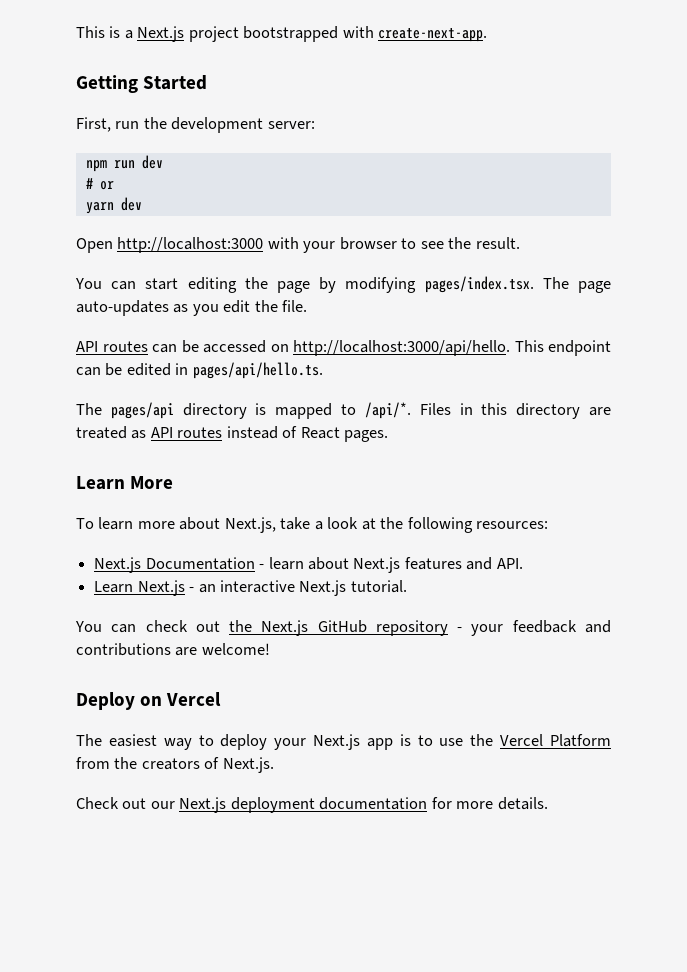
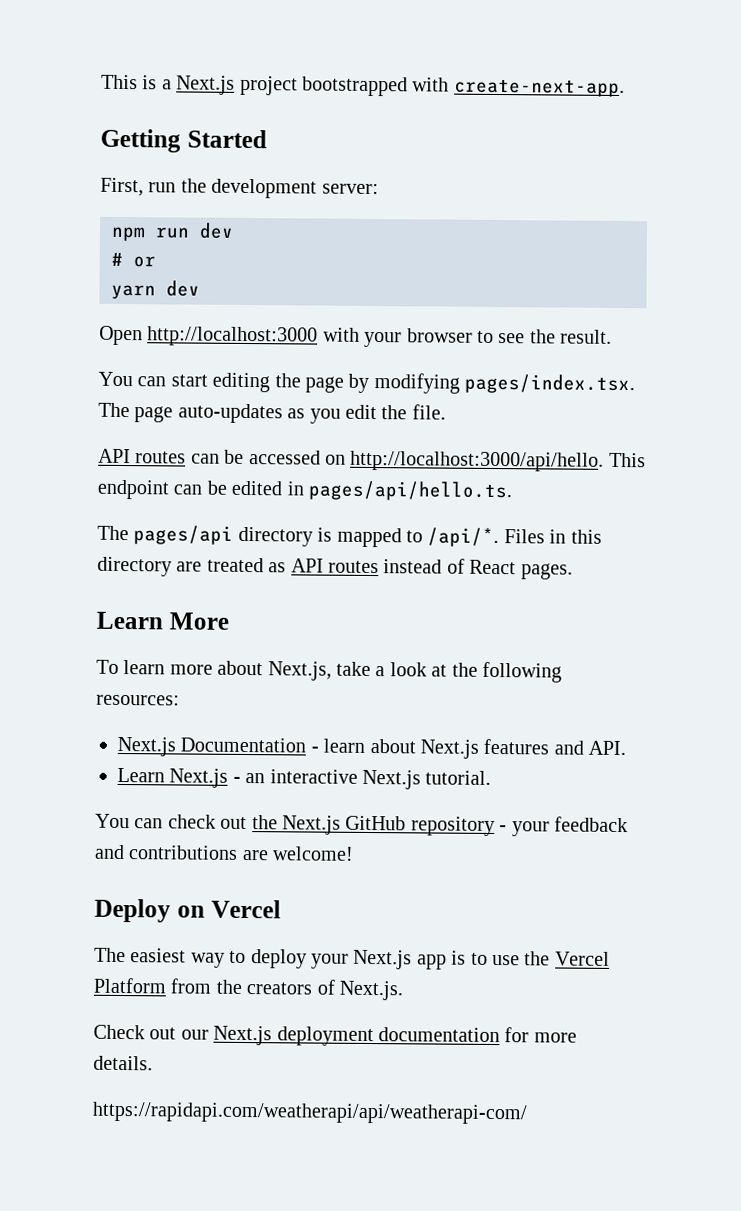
(548, 803) none -> [92,1101,527,1125] // https://rapidapi.com/weatherapi/api/weatherapi-com/

